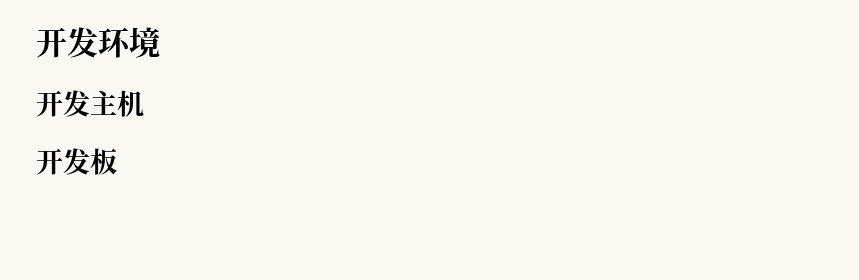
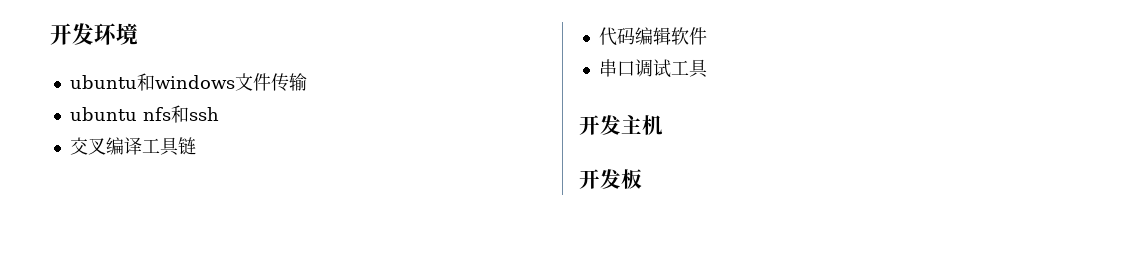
(160, 42) none -> [69,73,307,92] [69,105,219,123] [69,137,196,156] [598,27,707,46] [598,59,708,78] // ubuntu和windows文件传输 // ubuntu nfs和ssh // 交叉编译工具链 // 代码编辑软件 // 串口调试工具

